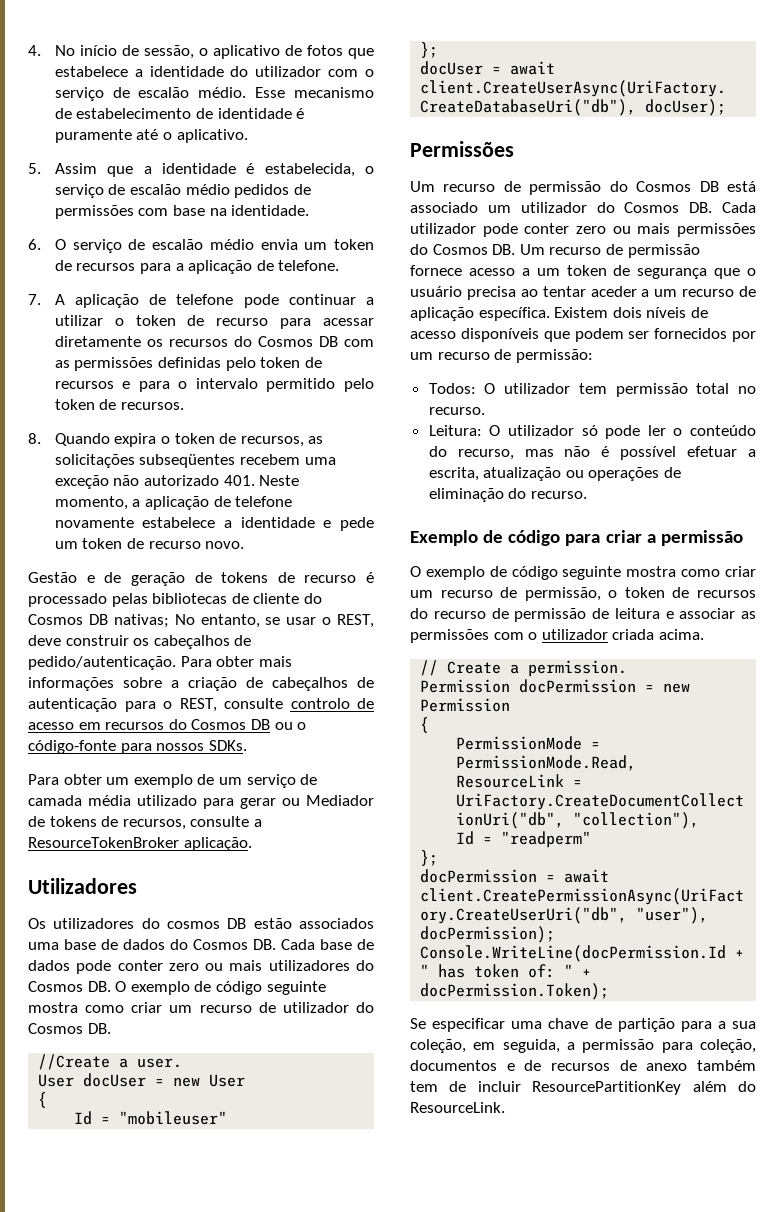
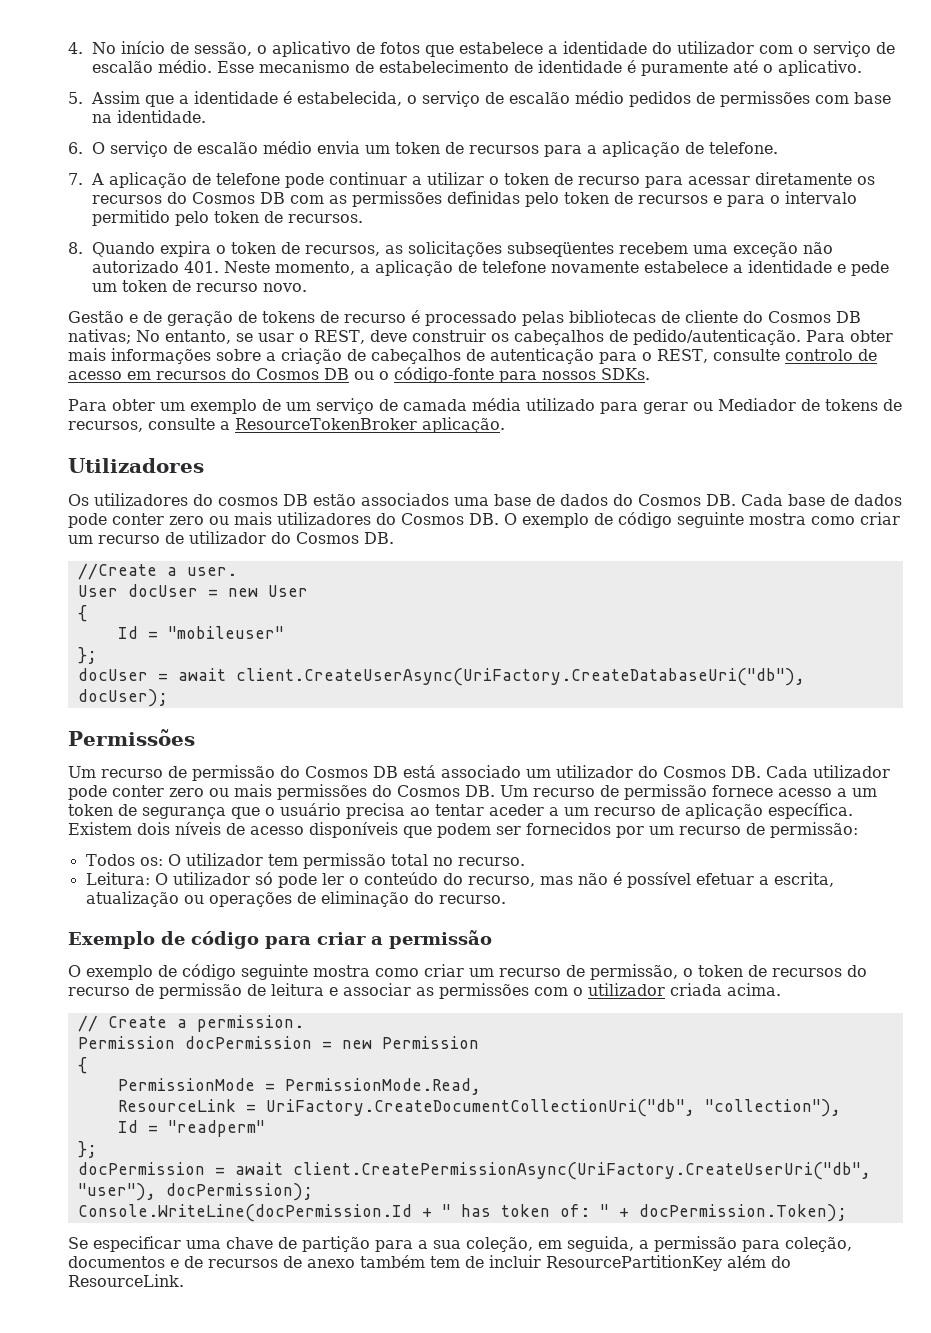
[428,383,476,394] Todos: -> [85,854,163,866] Todos os:

